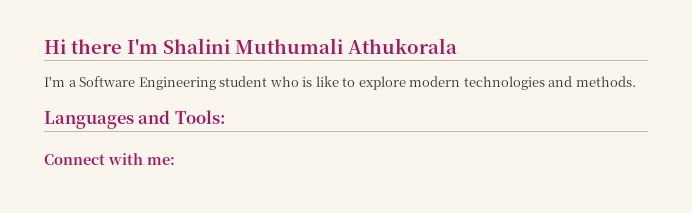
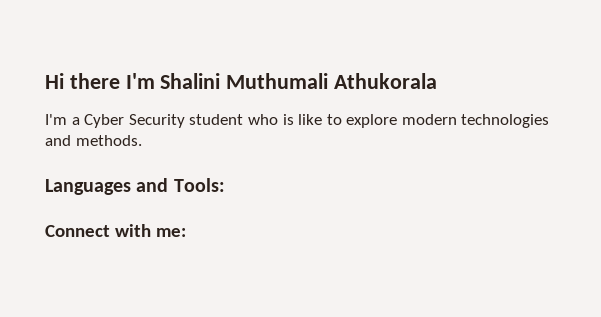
[79,76,216,90] Software Engineering -> [84,114,185,128] Cyber Security

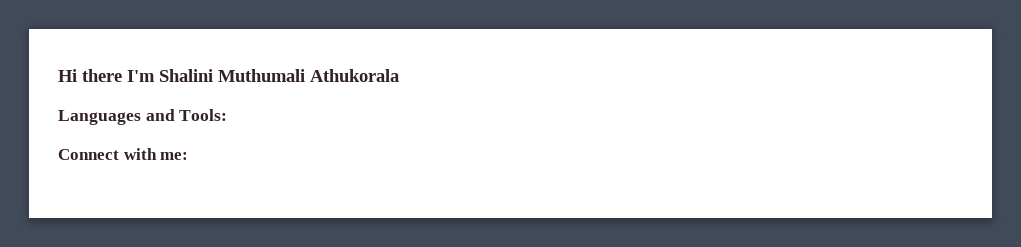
[45,114,550,128] [45,135,142,146] // I'm a Cyber Security student who is like to explore modern technologies and methods. -> (399, 75) none

